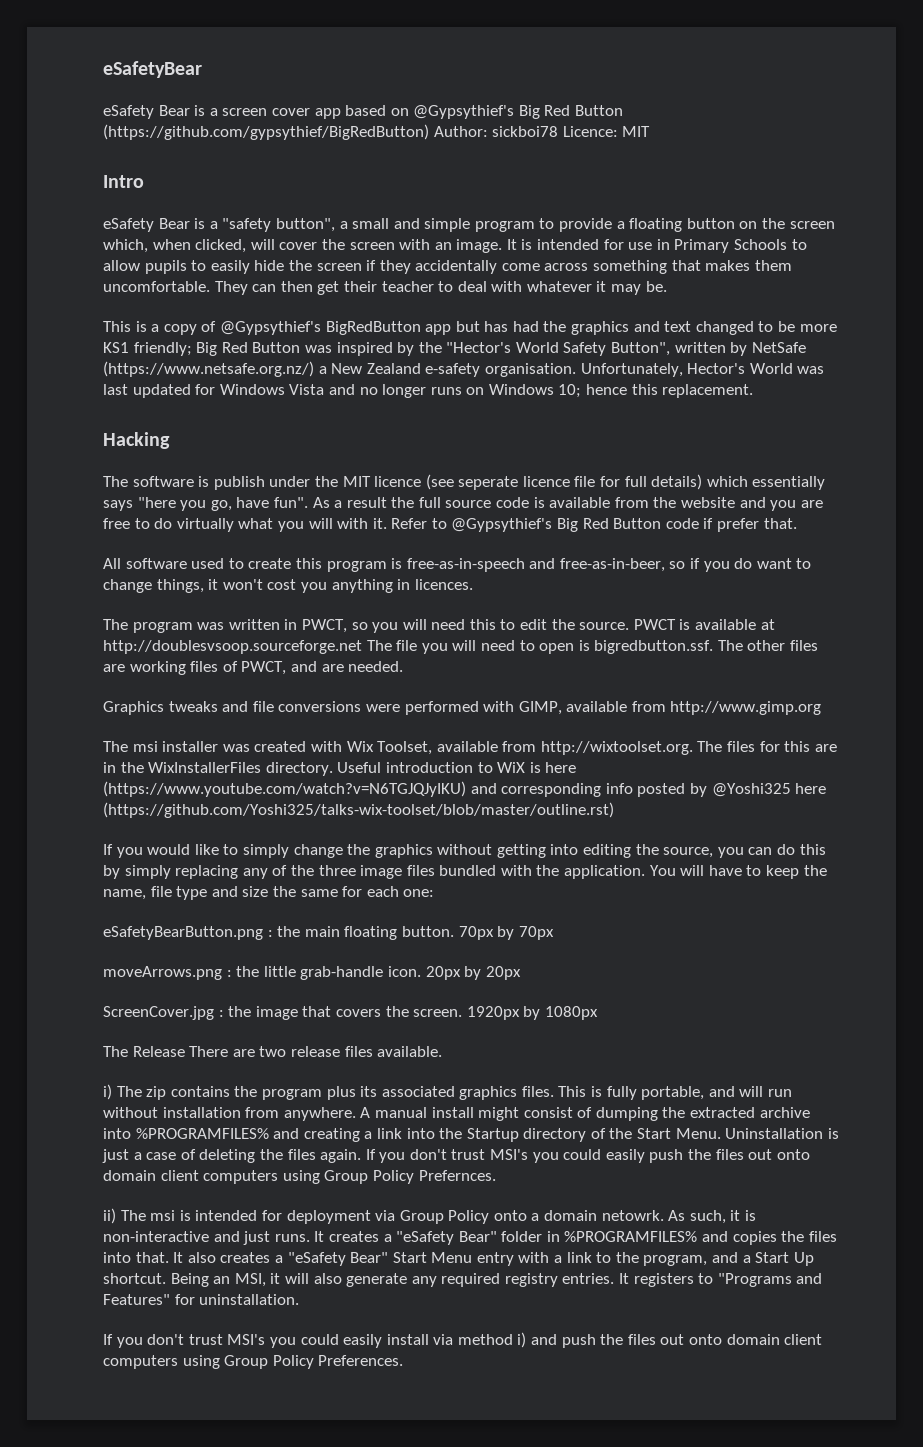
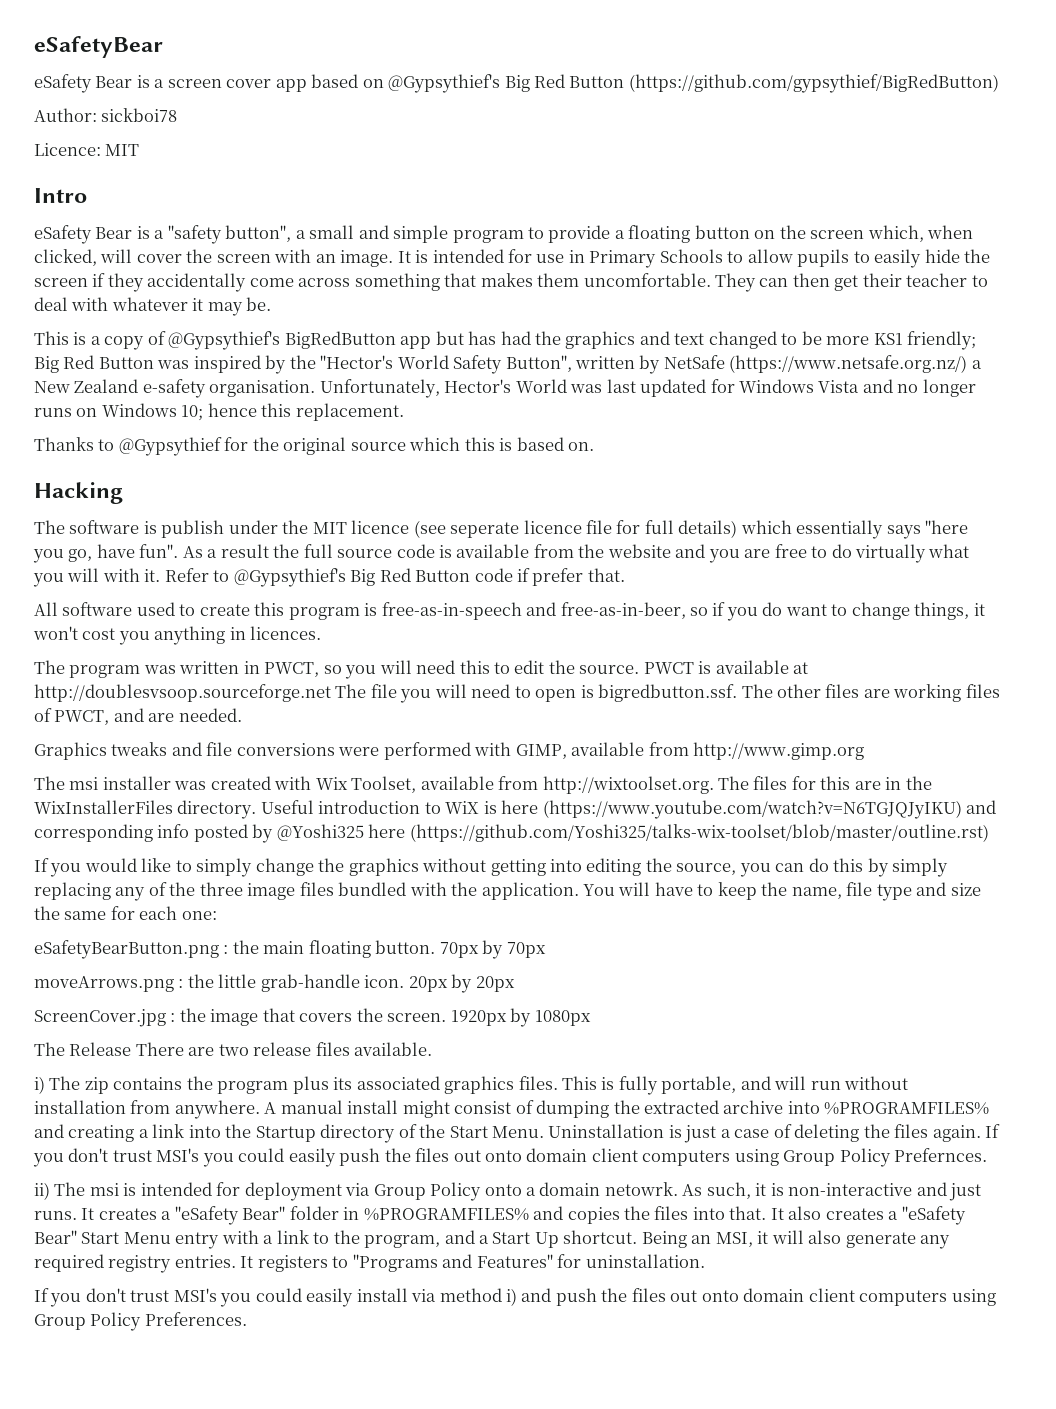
(429, 132) none -> (999, 83) //
(559, 131) none -> (178, 115) //
(754, 391) none -> [34,437,595,456] // Thanks to @Gypsythief for the original source which this is based on.

